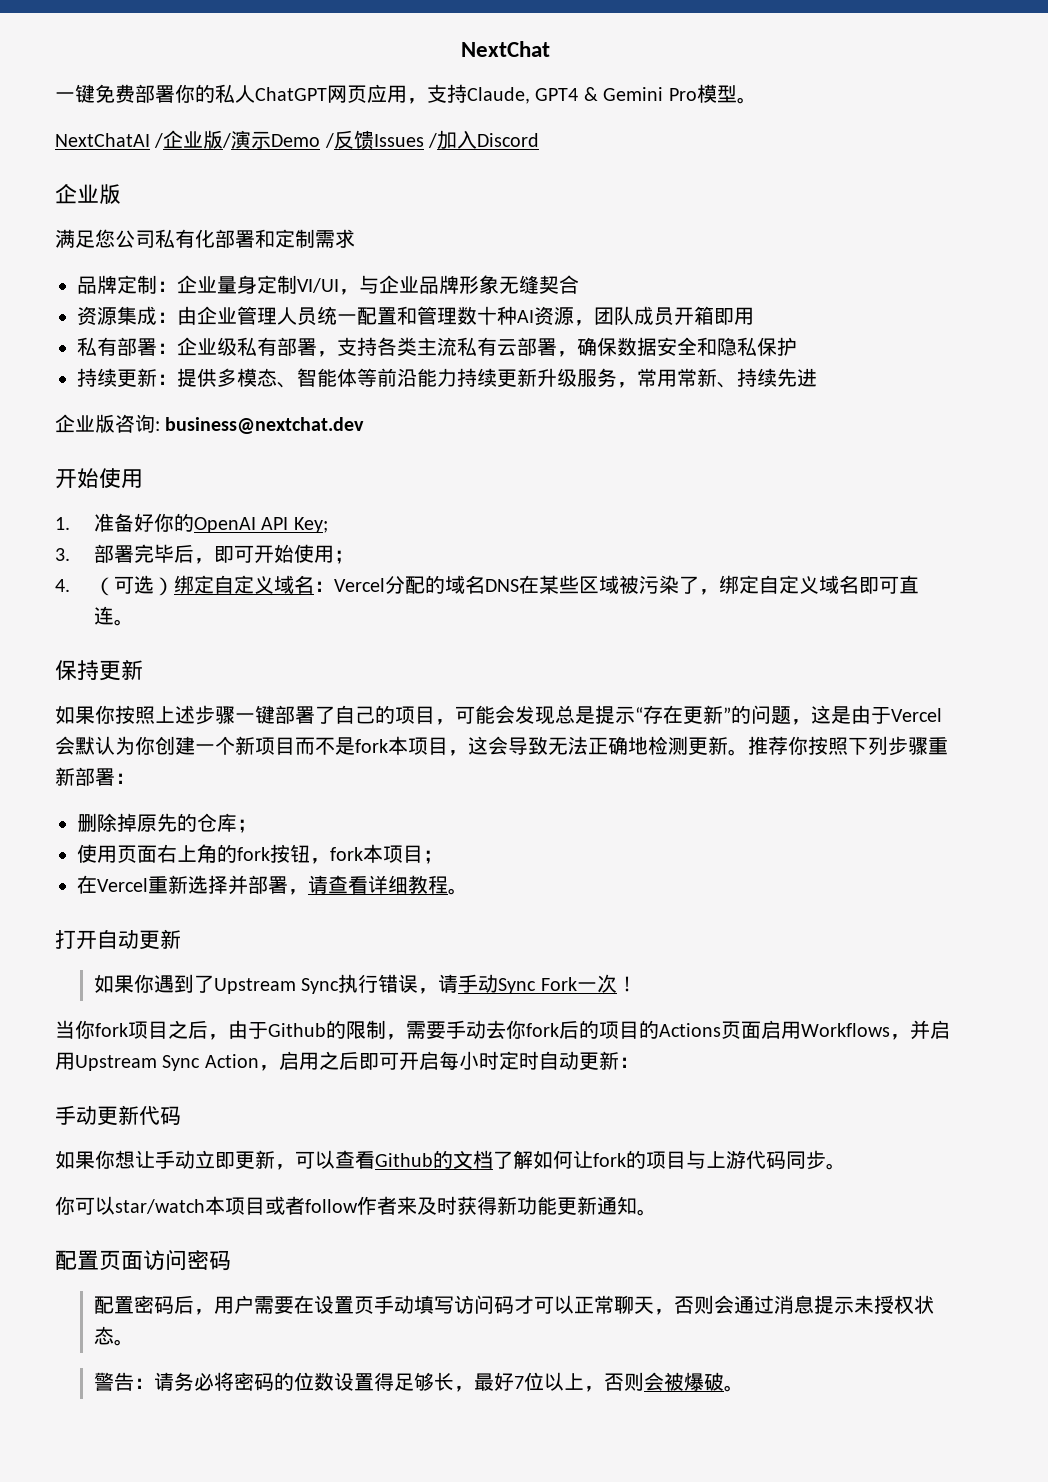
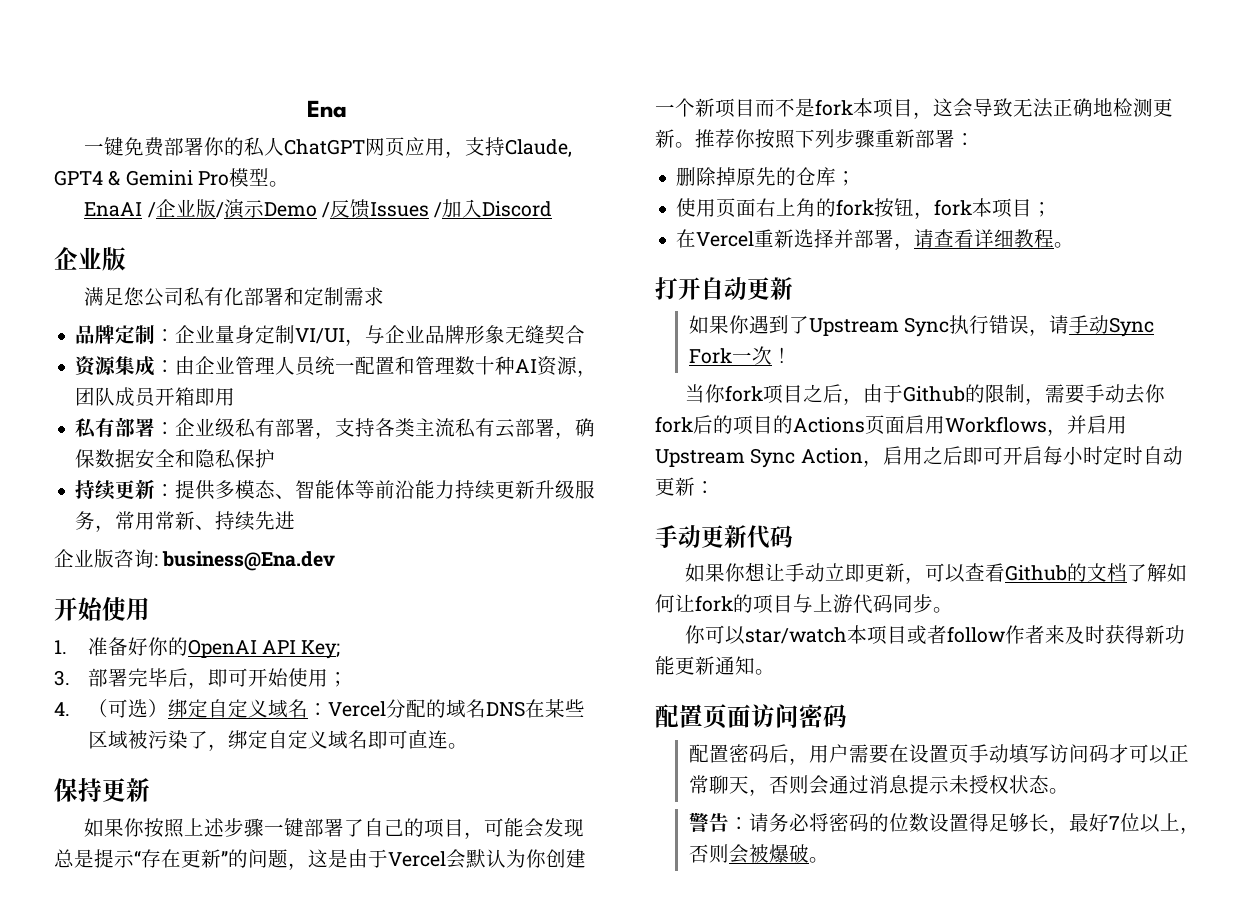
[461,41,550,57] NextChat -> [307,100,347,118] Ena
[55,133,150,147] NextChatAI -> [84,202,143,217] EnaAI
[165,417,365,434] business@nextchat.dev -> [162,551,336,571] business@Ena.dev

